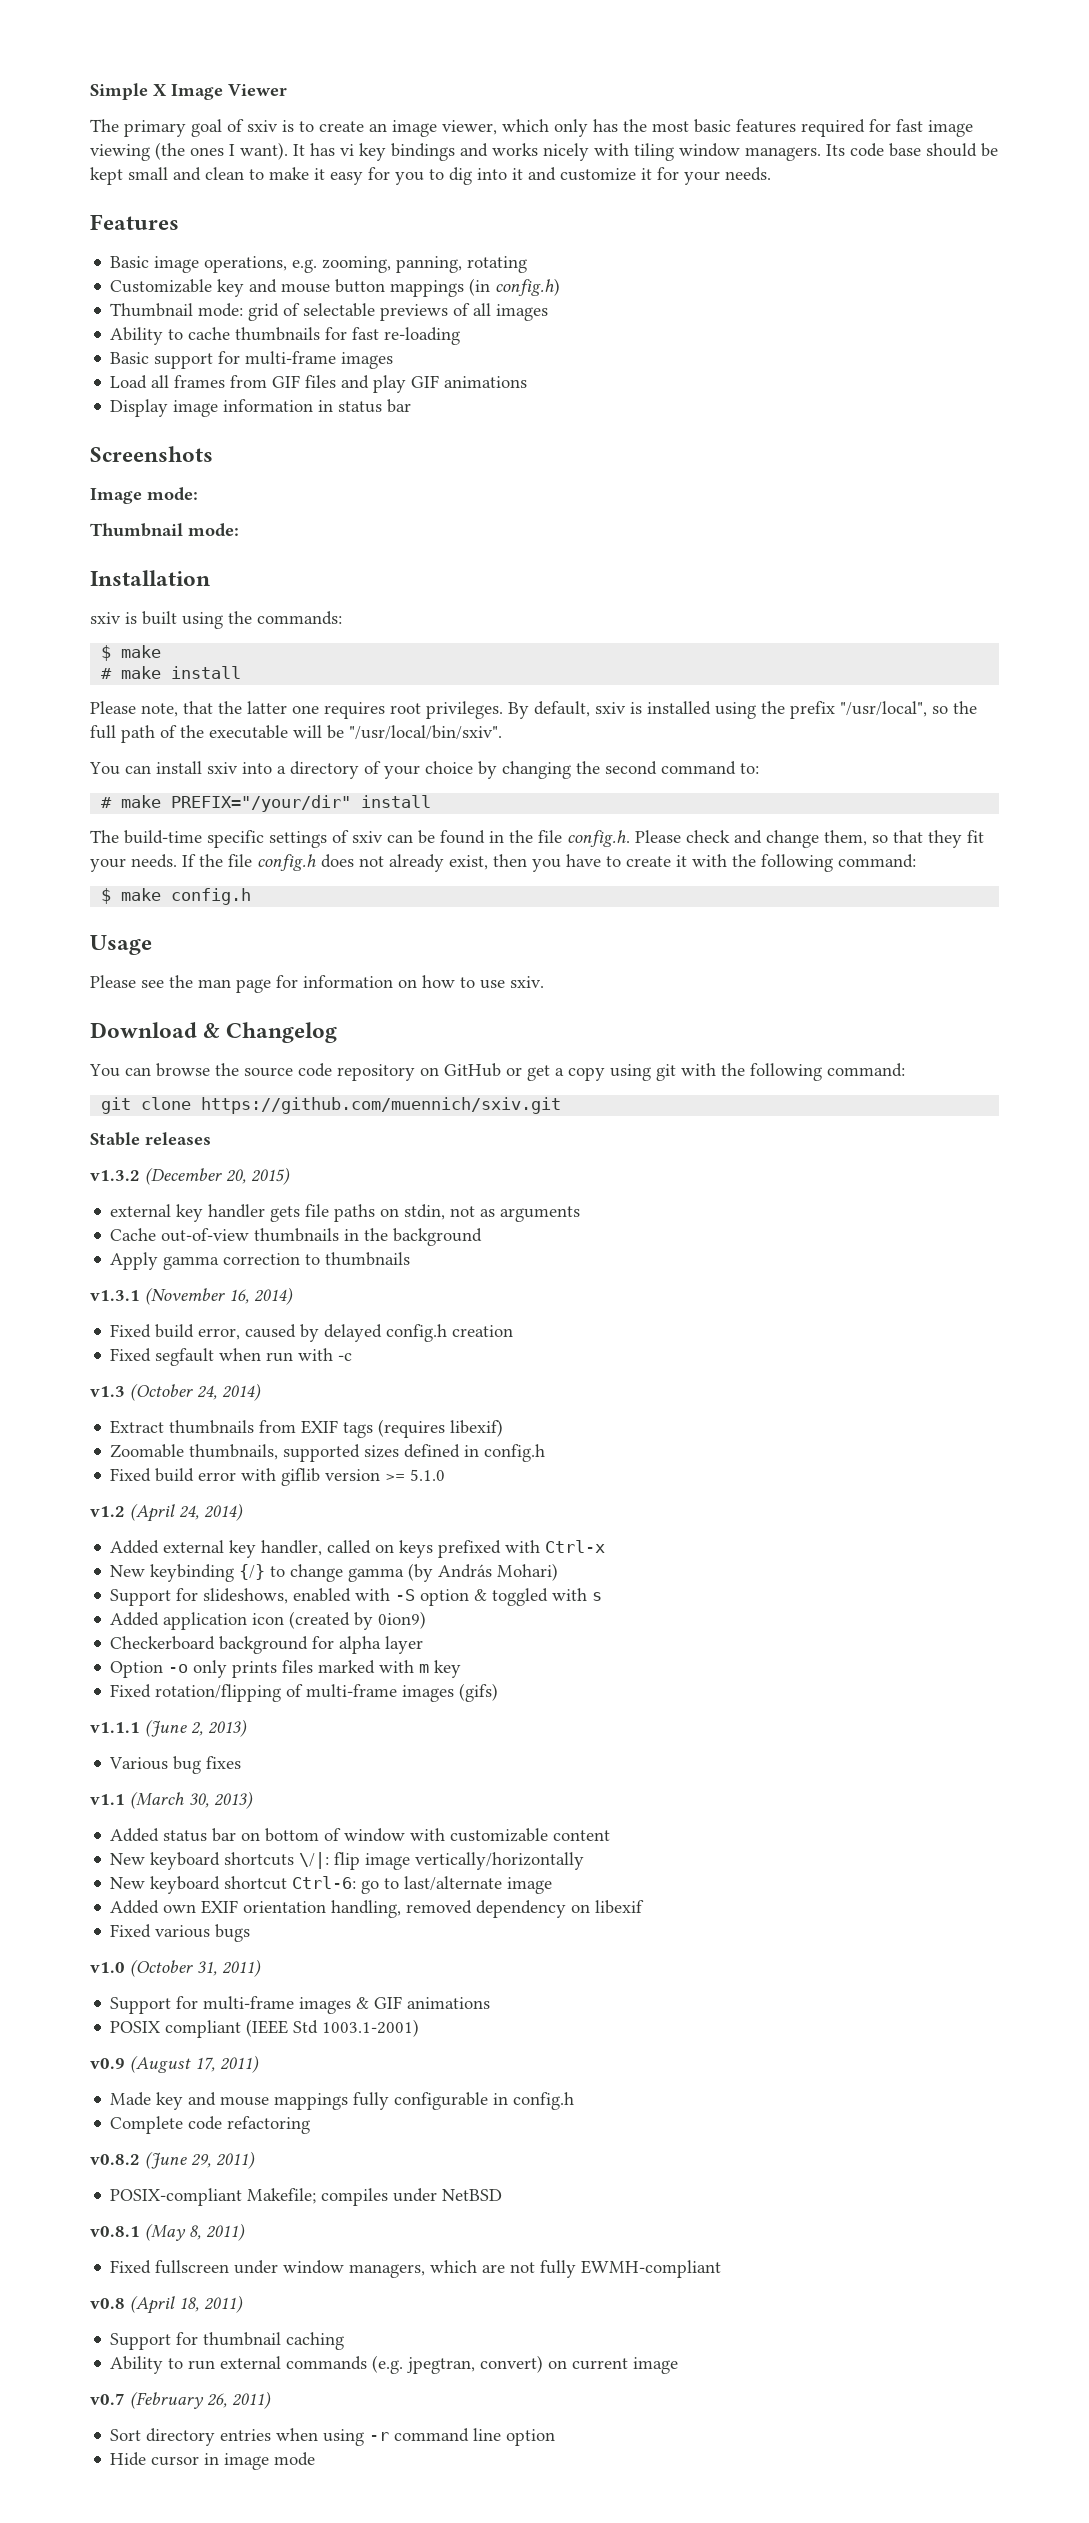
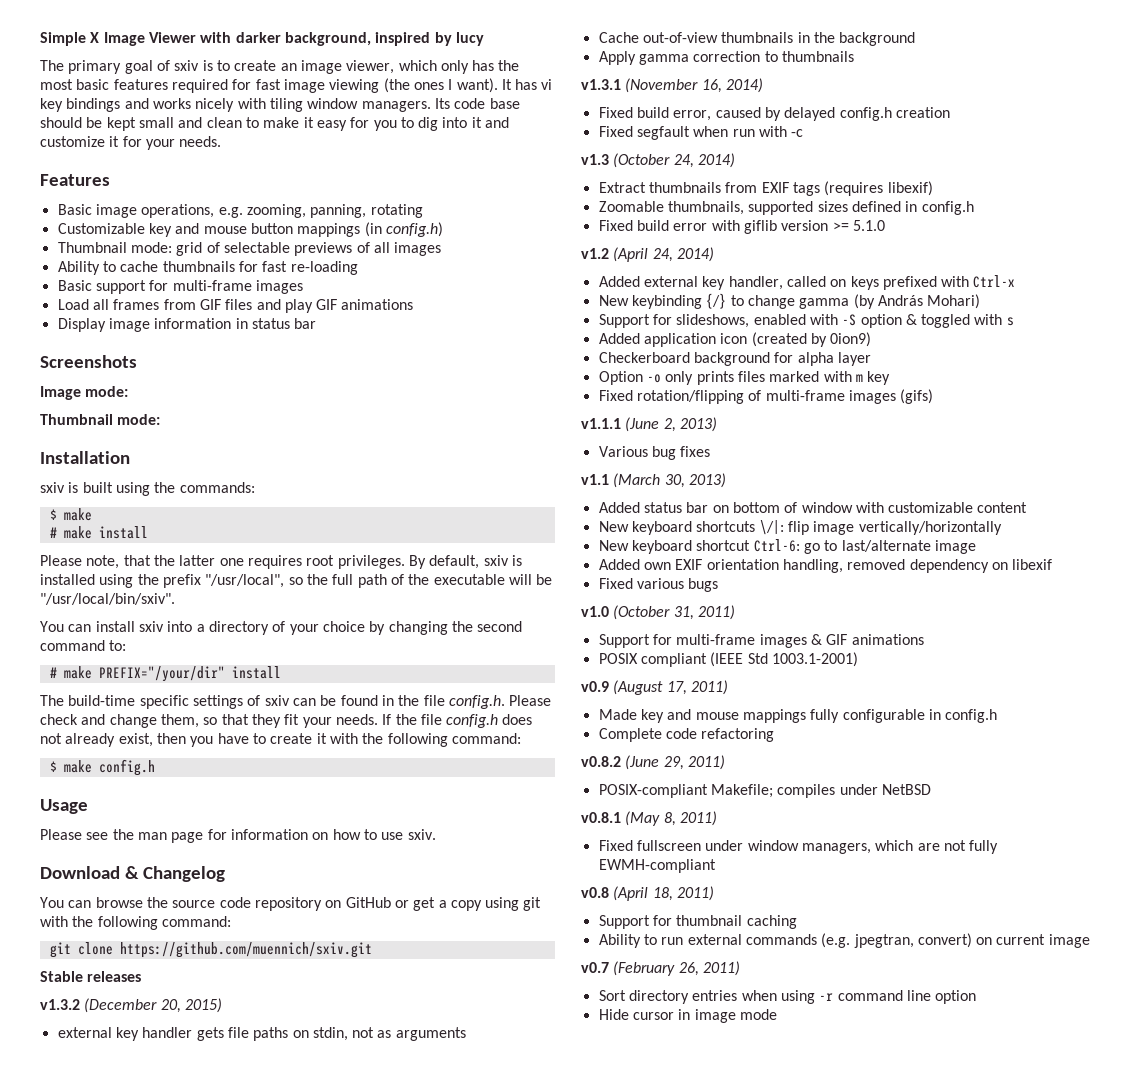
(287, 90) none -> [200,32,484,46] with darker background, inspired by lucy

